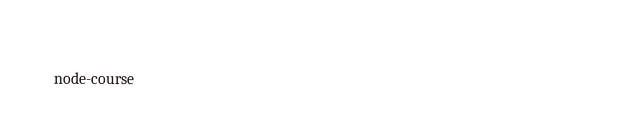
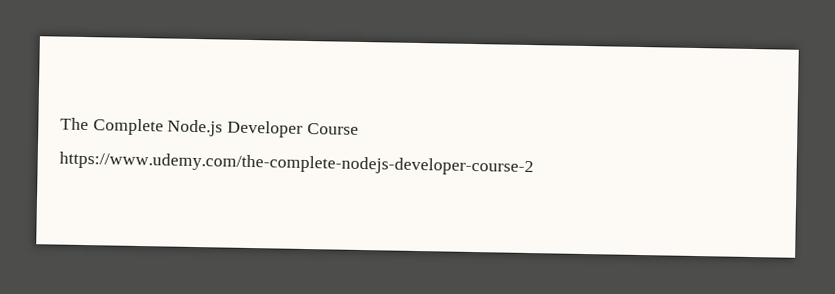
[53,71,134,85] node-course -> [60,117,359,138] [59,151,534,177] The Complete Node.js Developer Course // https://www.udemy.com/the-complete-nodejs-developer-course-2

